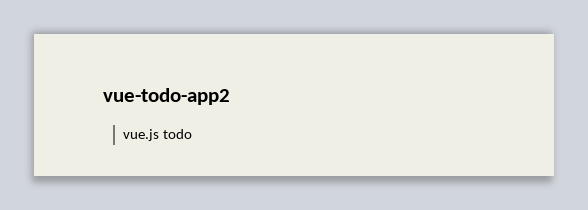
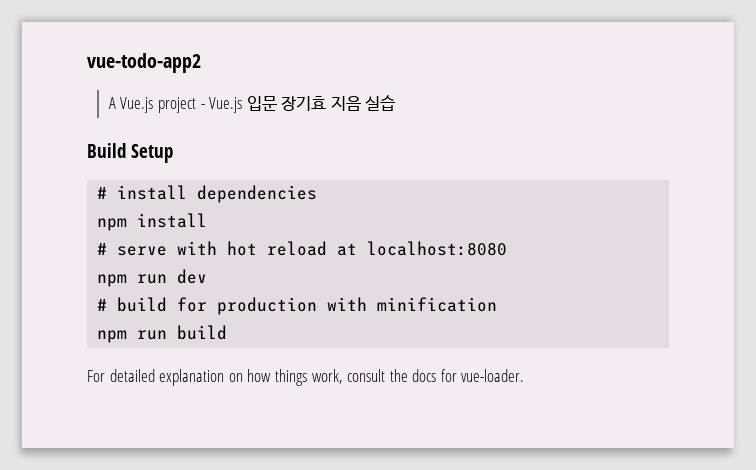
[123,129,193,141] vue.js todo -> [108,95,396,113] [87,143,173,163] [97,185,318,203] [97,213,208,231] [97,241,508,256] [97,269,208,287] [97,297,498,315] [97,325,228,343] [87,369,525,386] A Vue.js project - Vue.js 입문 장기효 지음 실습 // Build Setup // # install dependencies // npm install // # serve with hot reload at localhost:8080 // npm run dev // # build for production with minification // npm run build // For detailed explanation on how things work, consult the docs for vue-loader.

